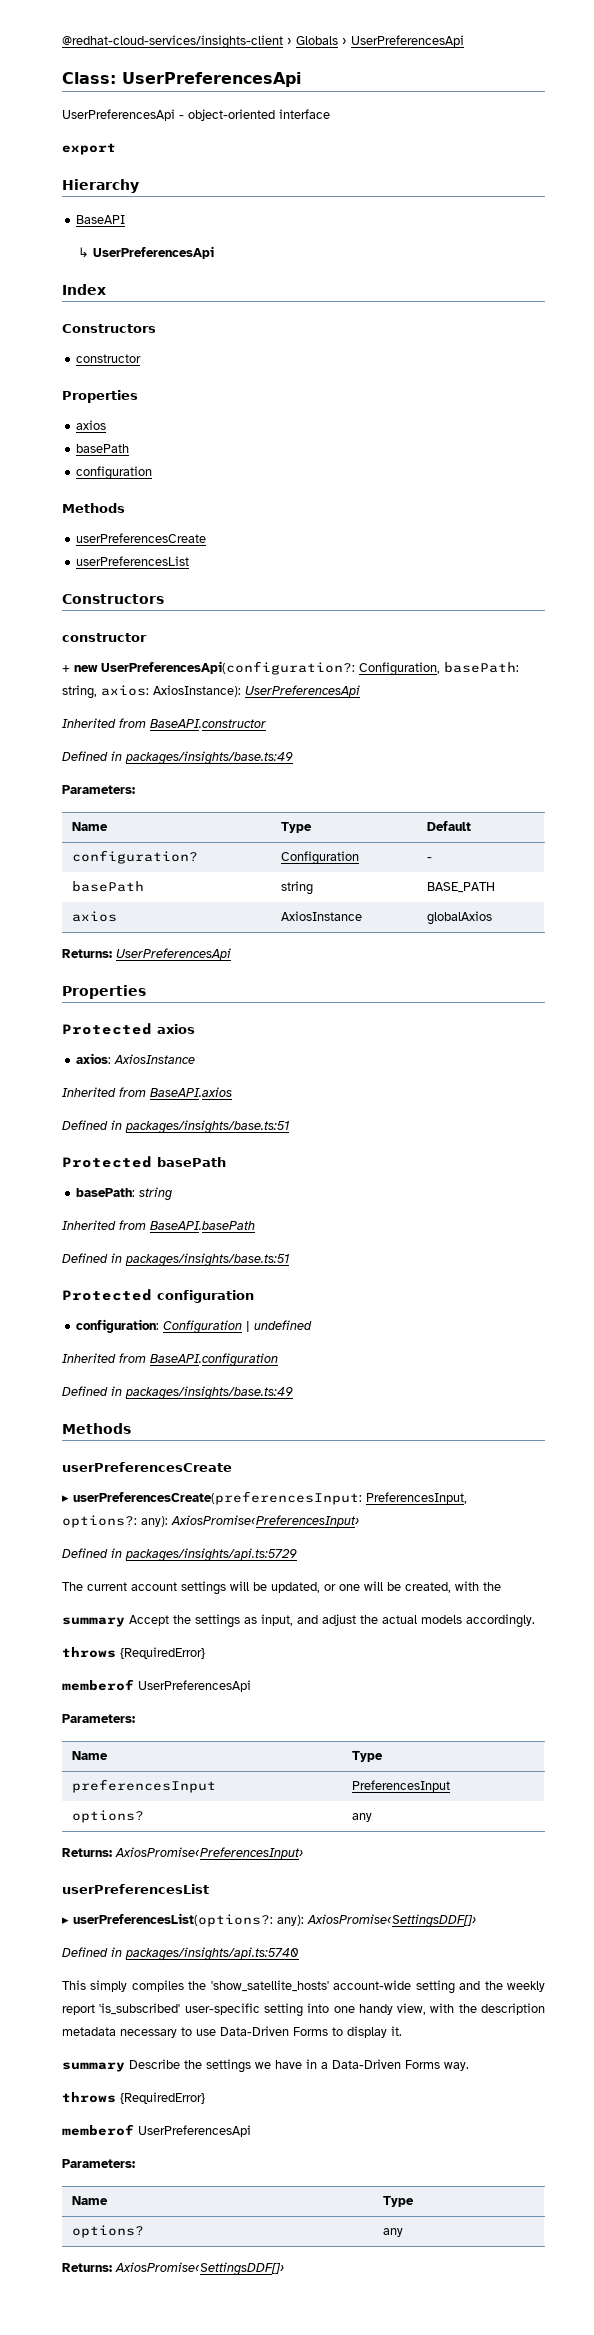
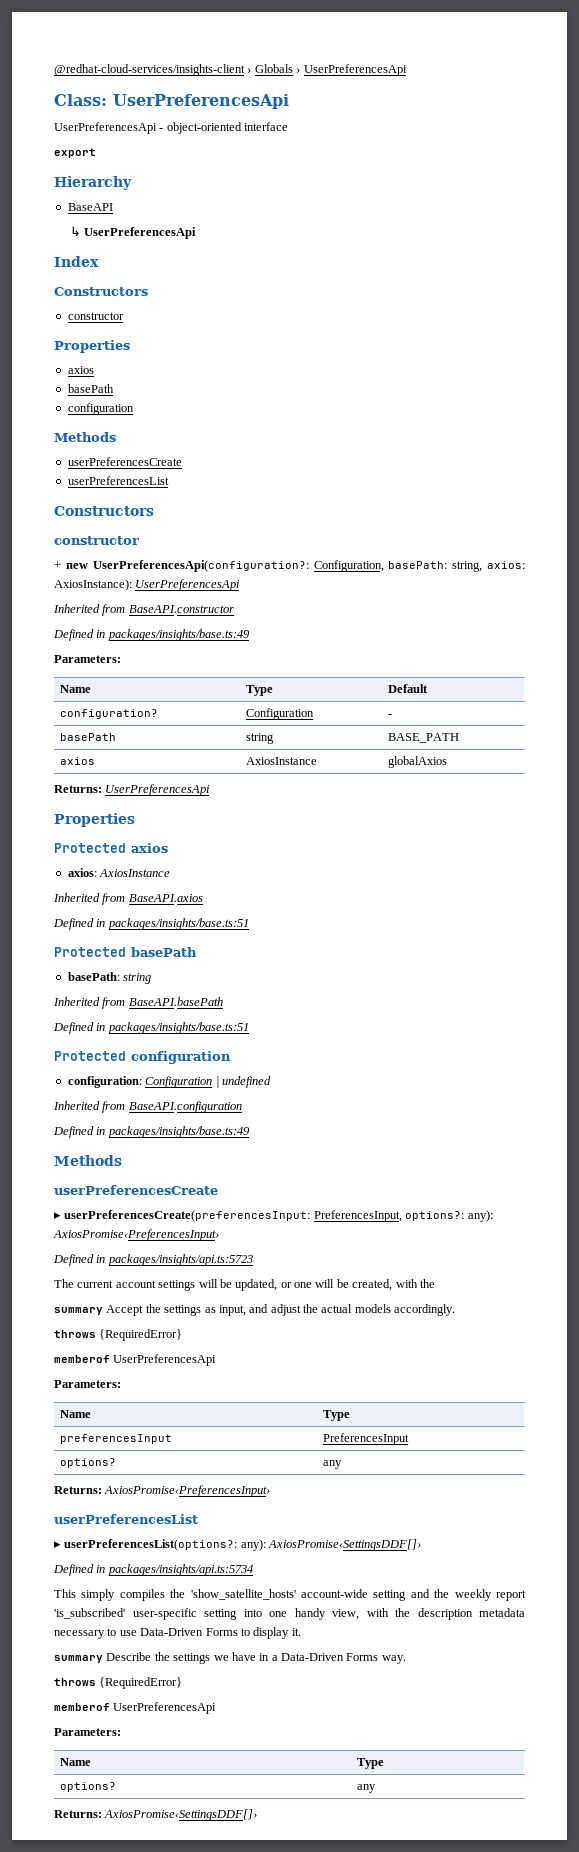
[125,1548,297,1562] packages/insights/api.ts:5729 -> [107,1254,253,1266] packages/insights/api.ts:5723
[125,1947,299,1961] packages/insights/api.ts:5740 -> [107,1564,253,1576] packages/insights/api.ts:5734

